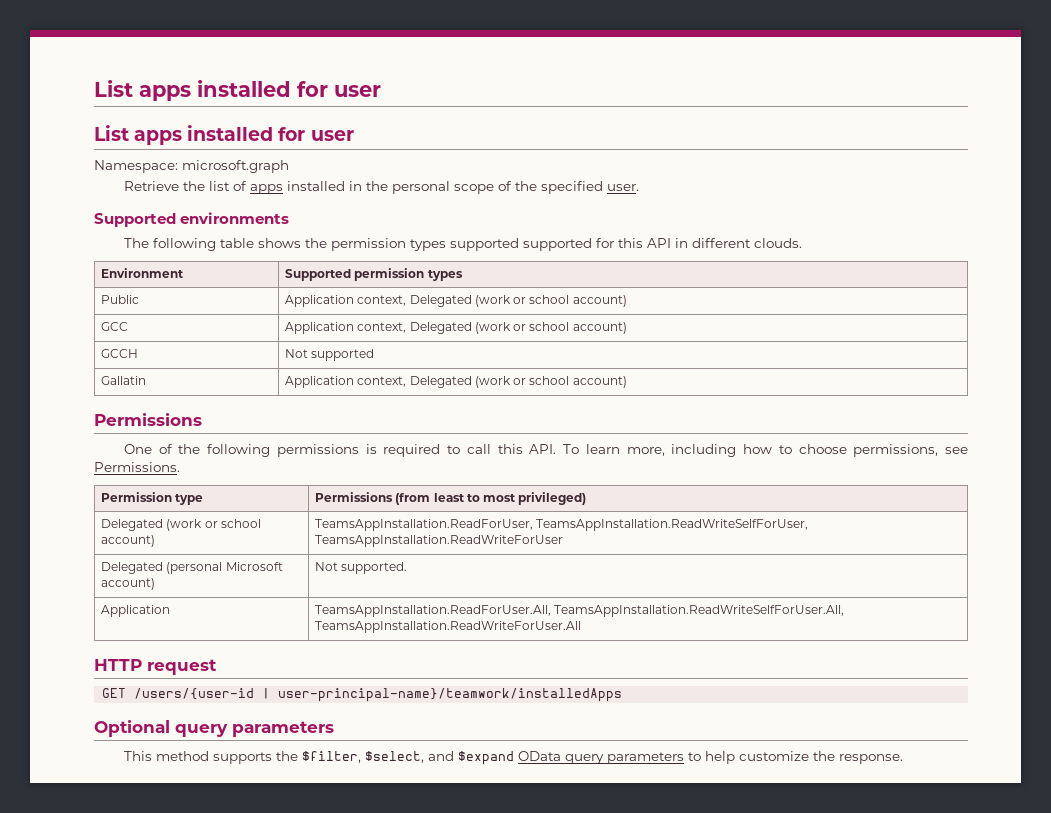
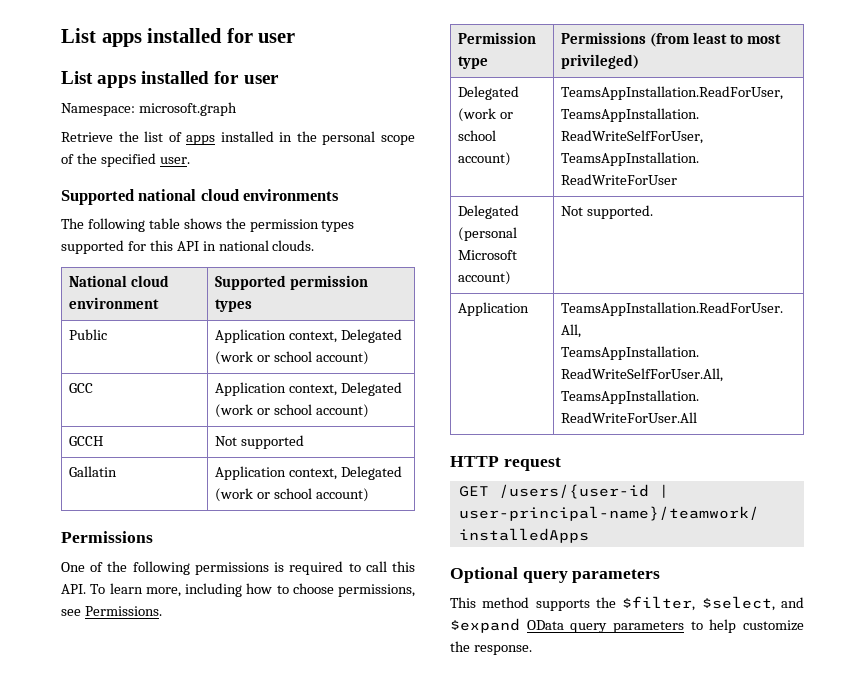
(176, 220) none -> [138,189,239,201] national cloud
[522,238,592,251] supported -> (124, 247) none
[691,238,751,248] different -> [218,240,269,251] national
[101,268,185,278] Environment -> [68,275,169,287] [68,297,159,309] National cloud environment

